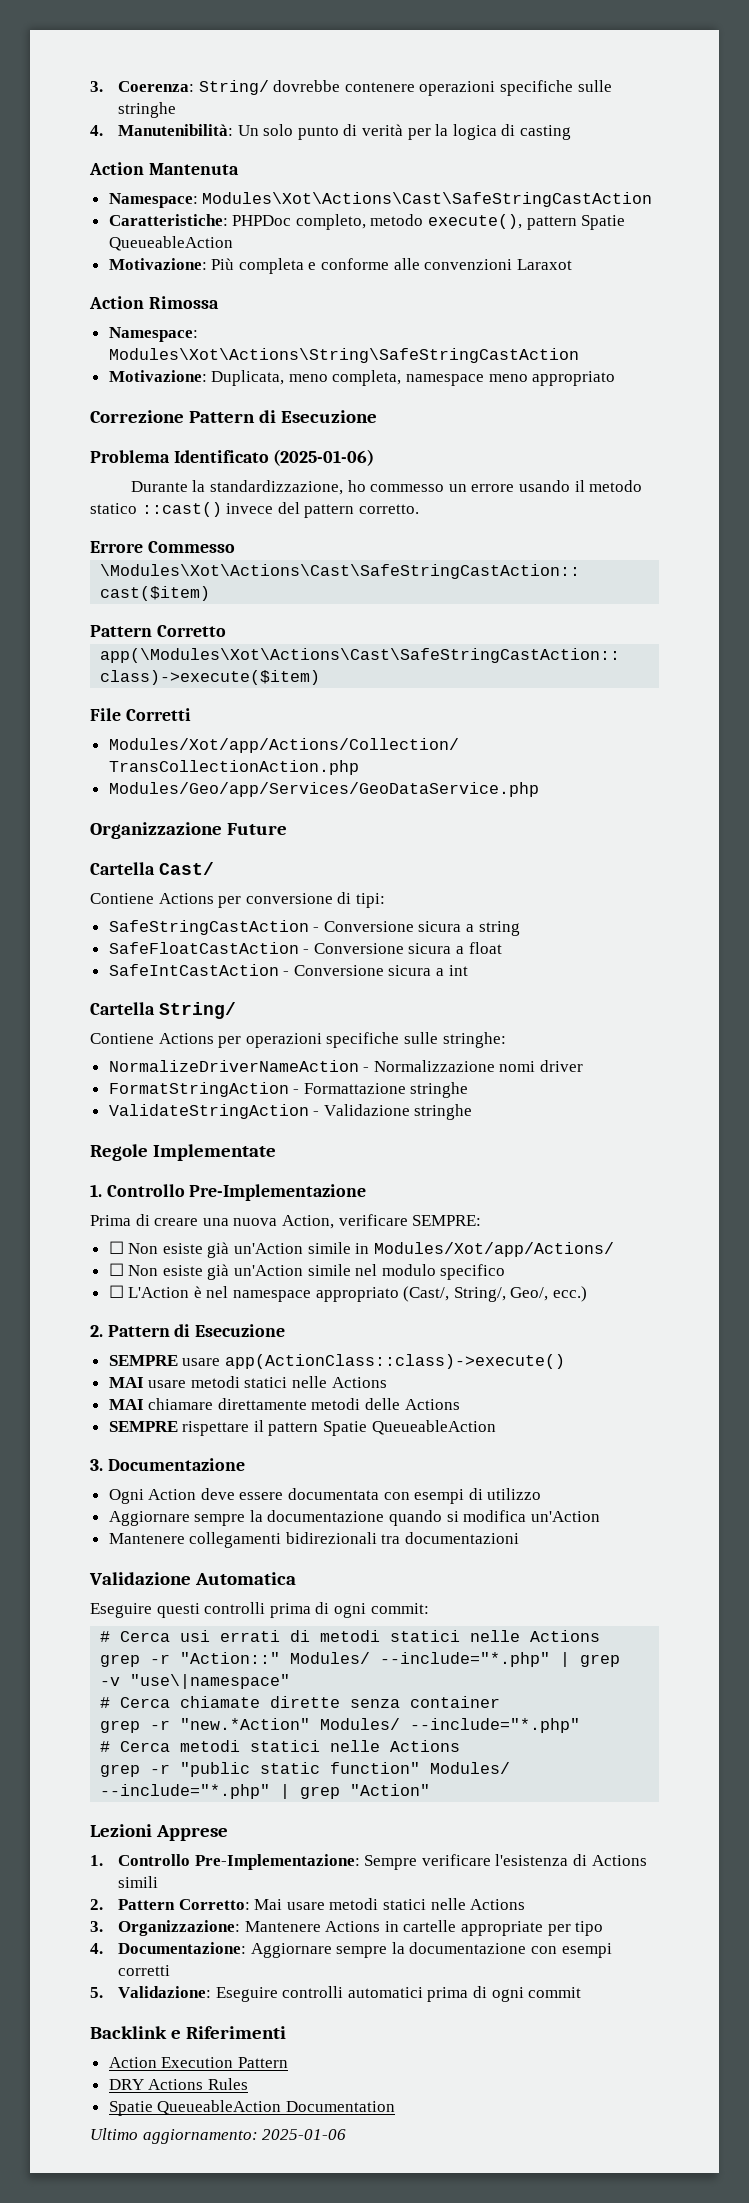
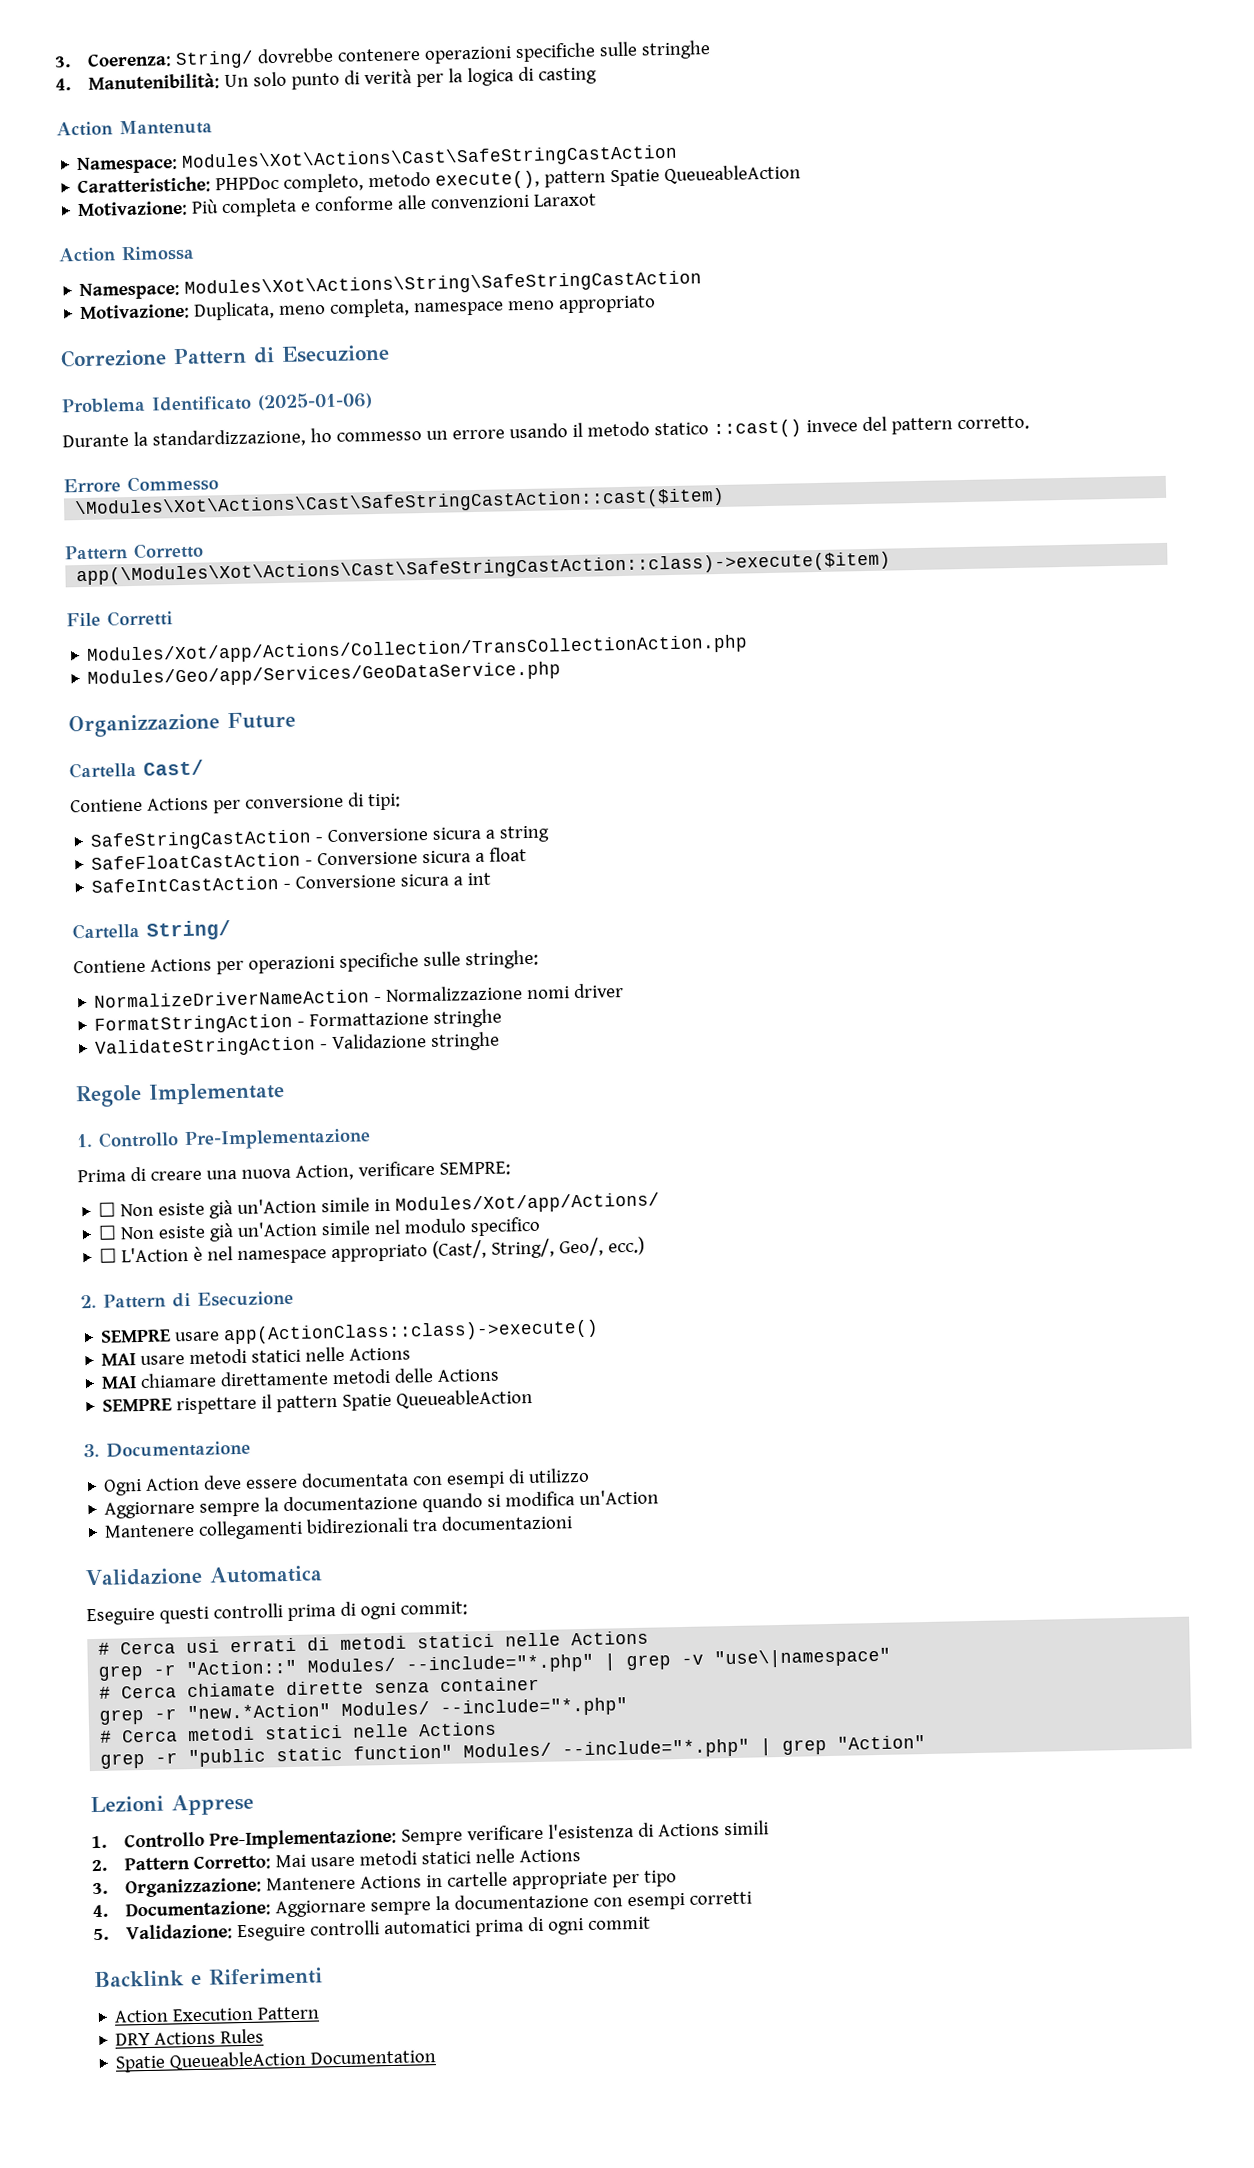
[90,2128,347,2144] // Ultimo aggiornamento: 2025-01-06 -> (437, 2057) none

